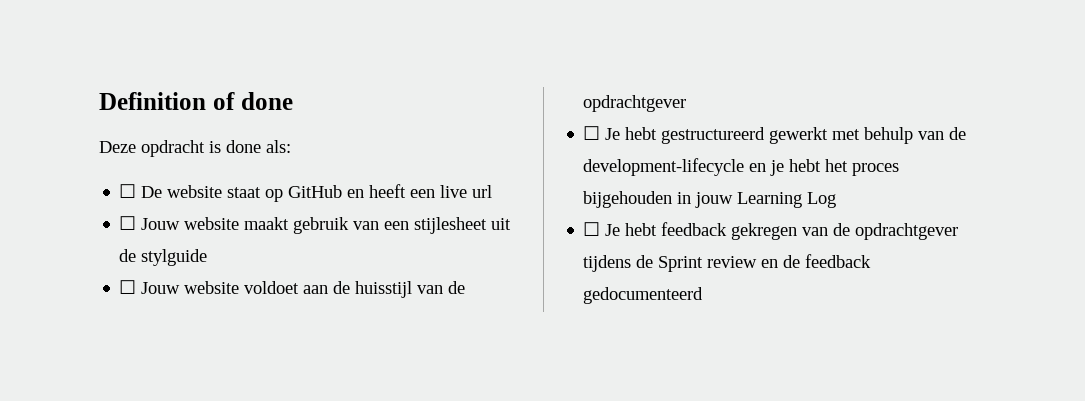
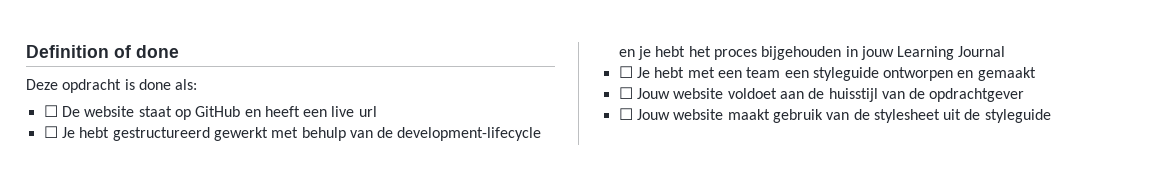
[119,216,512,234] [119,249,208,266] [119,280,466,298] [583,95,687,112] // ☐ Jouw website maakt gebruik van een stijlesheet uit de stylguide // ☐ Jouw website voldoet aan de huisstijl van de opdrachtgever -> (377, 111) none
[807,192,837,208] [583,222,959,240] [583,254,872,272] [583,287,704,304] Log // ☐ Je hebt feedback gekregen van de opdrachtgever tijdens de Sprint review en de feedback gedocumenteerd -> [958,46,1006,57] [618,66,1036,81] [618,87,1025,102] [618,108,1051,123] Journal // ☐ Je hebt met een team een styleguide ontworpen en gemaakt // ☐ Jouw website voldoet aan de huisstijl van de opdrachtgever // ☐ Jouw website maakt gebruik van de stylesheet uit de styleguide

